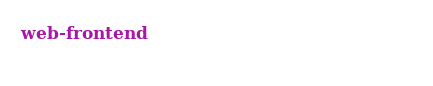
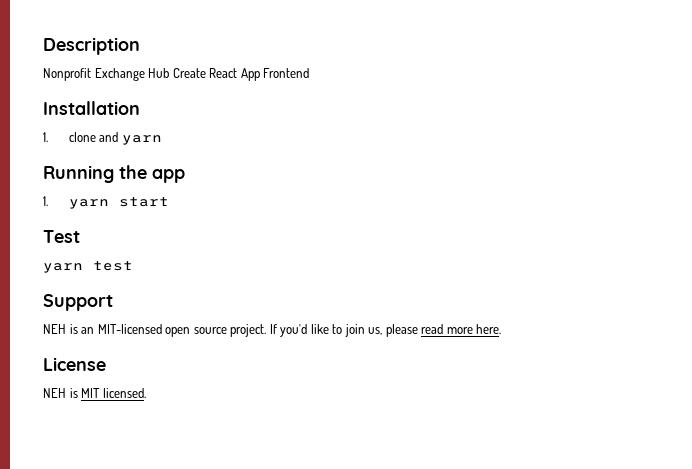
[20,26,148,39] web-frontend -> [43,37,140,55] [43,68,310,81] [43,101,140,115] [43,132,162,145] [43,165,185,183] [43,196,169,209] [43,230,80,243] [43,261,133,273] [43,294,113,311] [43,324,502,337] [43,357,106,371] [43,388,146,398] Description // Nonprofit Exchange Hub Create React App Frontend // Installation // 1. clone and yarn // Running the app // 1. yarn start // Test // yarn test // Support // NEH is an MIT-licensed open source project. If you'd like to join us, please read more here. // License // NEH is MIT licensed.

